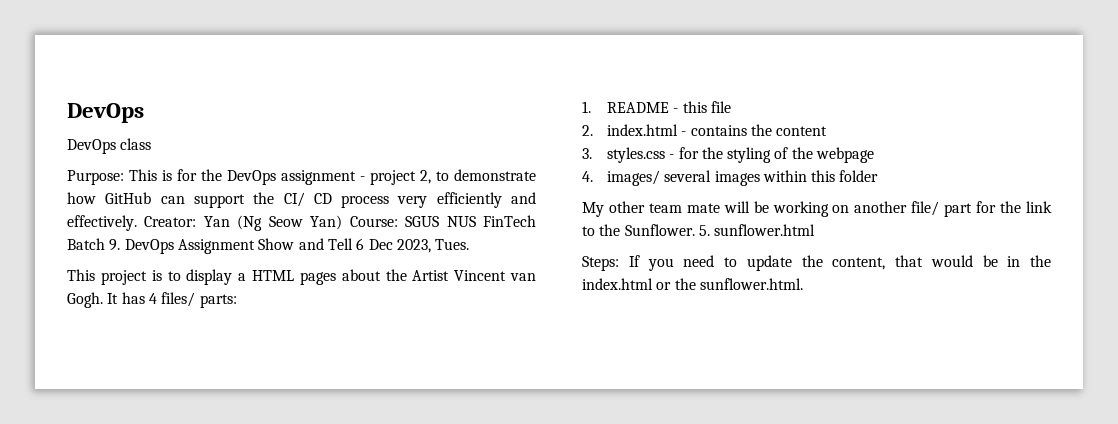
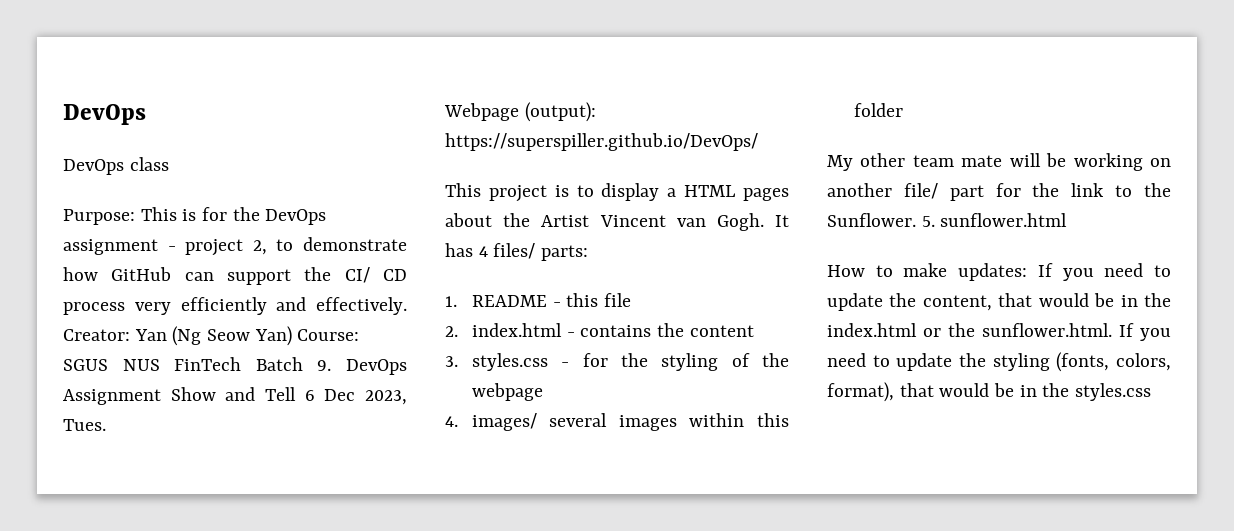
(470, 244) none -> [444,102,596,122] [445,133,758,151] // Webpage (output): https://superspiller.github.io/DevOps/
[582,256,619,271] Steps: -> [827,263,1028,281] How to make updates:
(803, 284) none -> [1119,323,1171,341] [827,352,1171,372] [827,382,1152,402] If you need to update the styling (fonts, colors, format), that would be in the styles.css

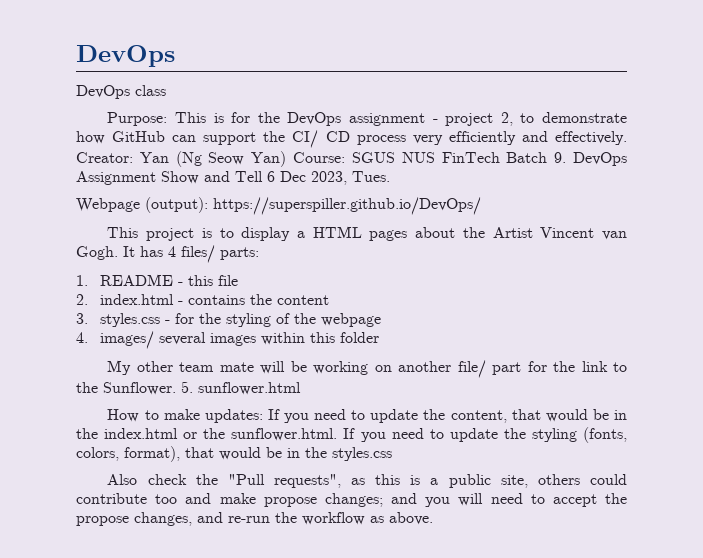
(1152, 392) none -> [107,474,628,488] [76,493,628,507] [76,512,433,526] // Also check the "Pull requests", as this is a public site, others could contribute too and make propose changes; and you will need to accept the propose changes, and re-run the workflow as above.

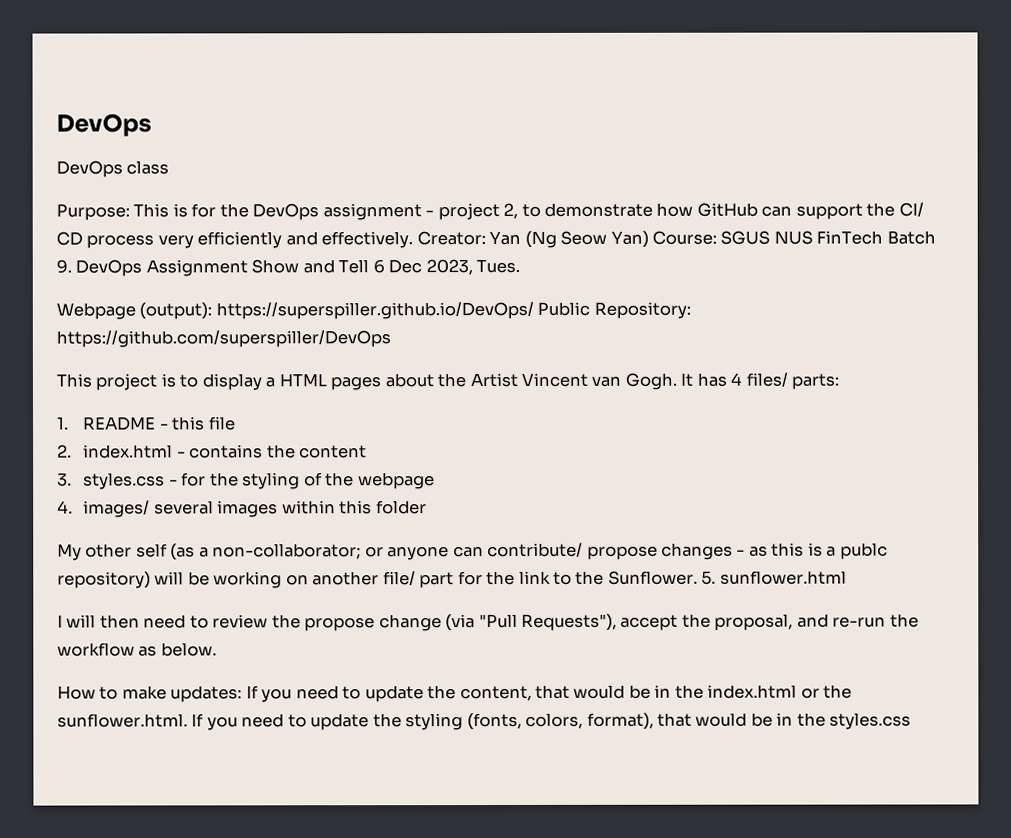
(481, 206) none -> [537,301,691,319] [56,330,391,348] Public Repository: https://github.com/superspiller/DevOps
[179,362,254,372] team mate -> [135,542,888,561] [57,571,151,589] self (as a non-collaborator; or anyone can contribute/ propose changes - as this is a publc repository)
(301, 388) none -> [57,613,919,632] [57,642,217,657] // I will then need to review the propose change (via "Pull Requests"), accept the proposal, and re-run the workflow as below.
[107,474,628,488] [76,493,628,507] [76,512,433,526] // Also check the "Pull requests", as this is a public site, others could contribute too and make propose changes; and you will need to accept the propose changes, and re-run the workflow as above. -> (912, 721) none

